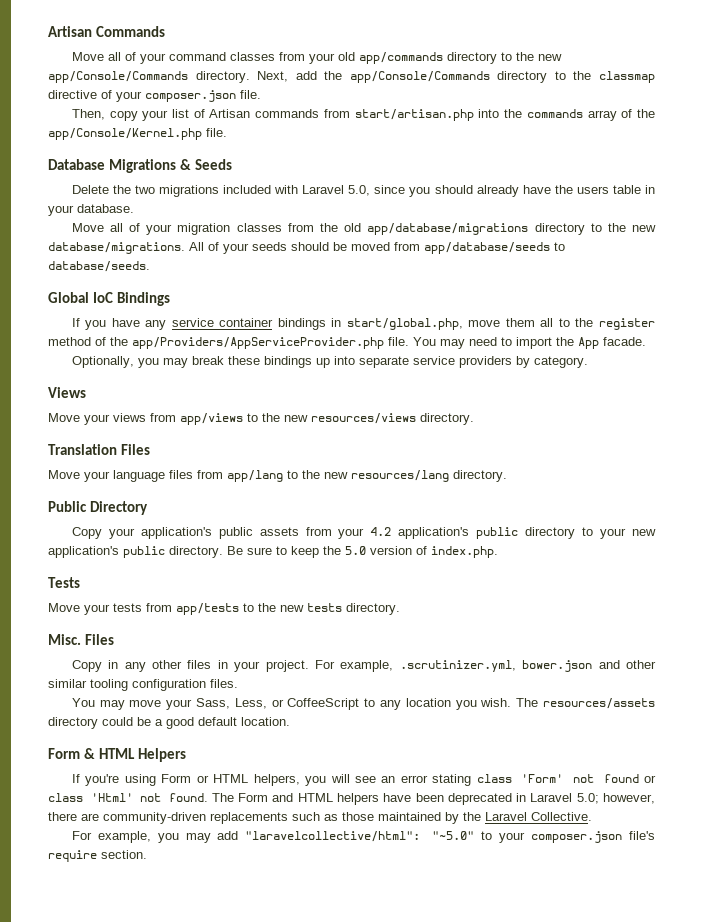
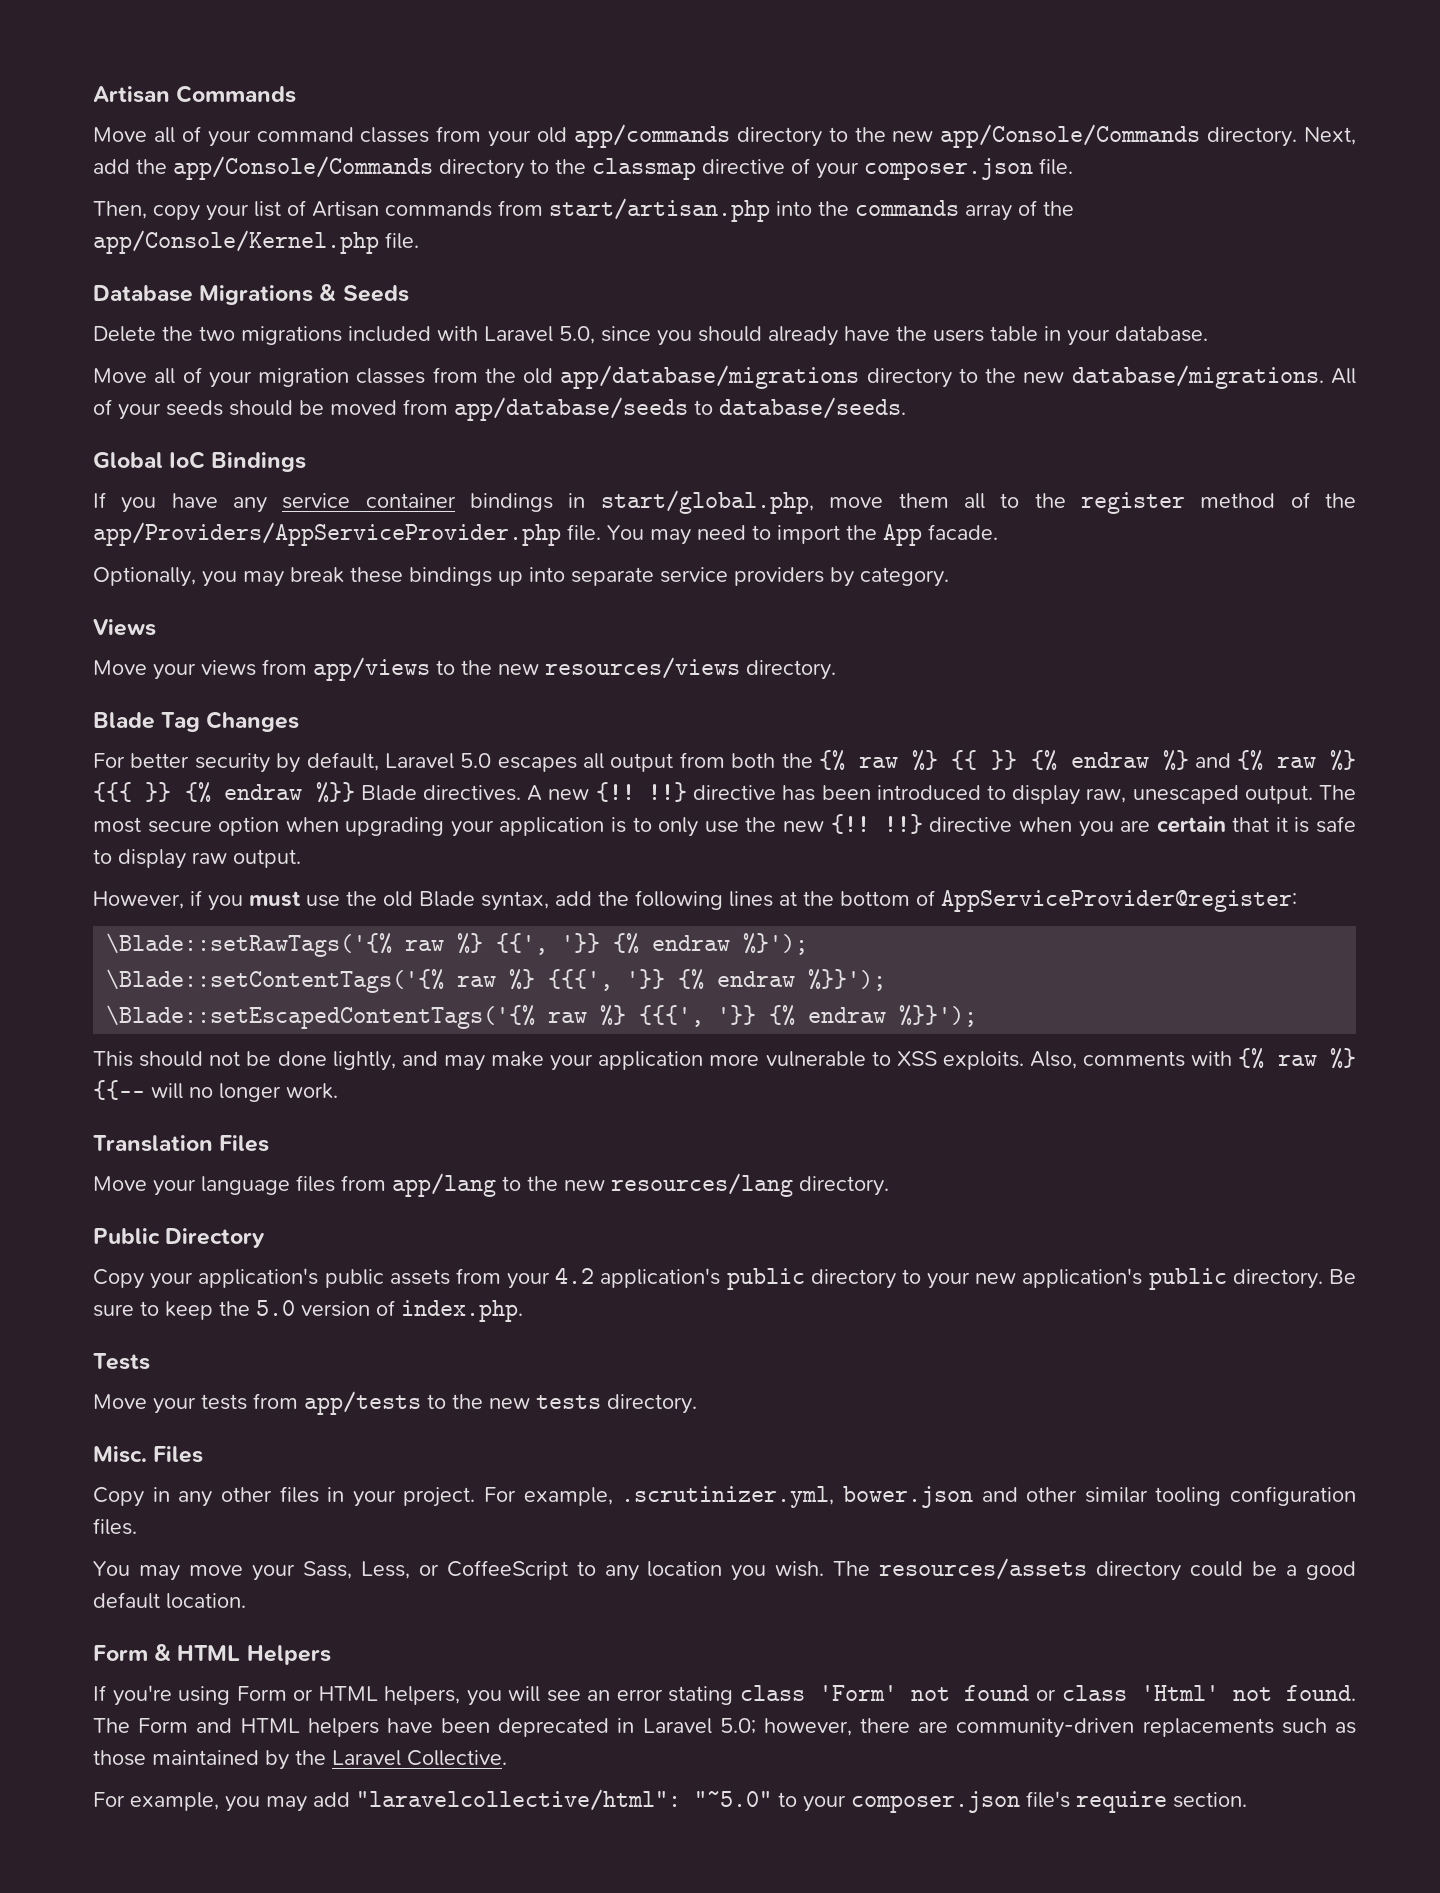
(474, 419) none -> [93,711,300,732] [93,750,1356,773] [93,782,1357,805] [93,814,1356,837] [93,849,301,869] [93,890,1297,912] [106,933,809,957] [106,969,887,993] [106,1005,978,1029] [93,1048,1356,1071] [93,1080,338,1102] // Blade Tag Changes // For better security by default, Laravel 5.0 escapes all output from both the {% raw %} {{ }} {% endraw %} and {% raw %} {{{ }} {% endraw %}} Blade directives. A new {!! !!} directive has been introduced to display raw, unescaped output. The most secure option when upgrading your application is to only use the new {!! !!} directive when you are certain that it is safe to display raw output. // However, if you must use the old Blade syntax, add the following lines at the bottom of AppServiceProvider@register: // \Blade::setRawTags('{% raw %} {{', '}} {% endraw %}'); // \Blade::setContentTags('{% raw %} {{{', '}} {% endraw %}}'); // \Blade::setEscapedContentTags('{% raw %} {{{', '}} {% endraw %}}'); // This should not be done lightly, and may make your application more vulnerable to XSS exploits. Also, comments with {% raw %} {{-- will no longer work.

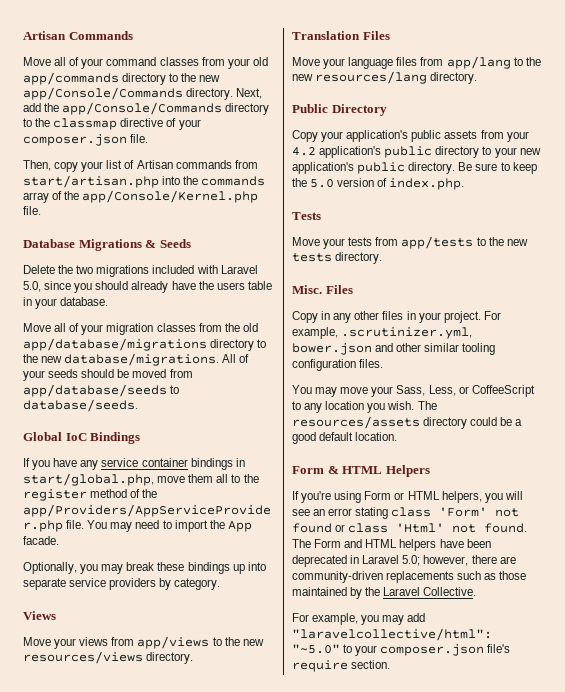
[93,711,300,732] [93,750,1356,773] [93,782,1357,805] [93,814,1356,837] [93,849,301,869] [93,890,1297,912] [106,933,809,957] [106,969,887,993] [106,1005,978,1029] [93,1048,1356,1071] [93,1080,338,1102] // Blade Tag Changes // For better security by default, Laravel 5.0 escapes all output from both the {% raw %} {{ }} {% endraw %} and {% raw %} {{{ }} {% endraw %}} Blade directives. A new {!! !!} directive has been introduced to display raw, unescaped output. The most secure option when upgrading your application is to only use the new {!! !!} directive when you are certain that it is safe to display raw output. // However, if you must use the old Blade syntax, add the following lines at the bottom of AppServiceProvider@register: // \Blade::setRawTags('{% raw %} {{', '}} {% endraw %}'); // \Blade::setContentTags('{% raw %} {{{', '}} {% endraw %}}'); // \Blade::setEscapedContentTags('{% raw %} {{{', '}} {% endraw %}}'); // This should not be done lightly, and may make your application more vulnerable to XSS exploits. Also, comments with {% raw %} {{-- will no longer work. -> (194, 658) none

